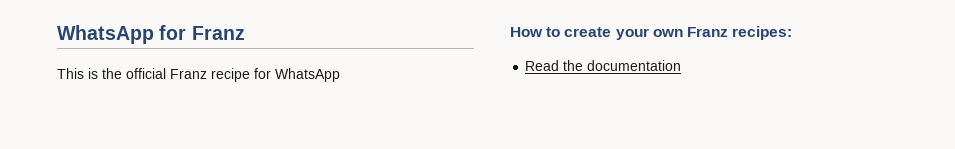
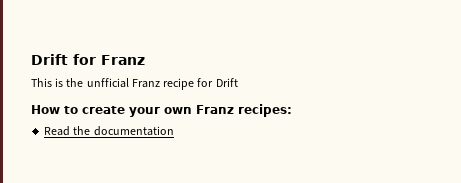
[57,25,154,44] WhatsApp -> [31,54,68,65] Drift
[126,68,166,79] official -> [86,78,129,88] unfficial
[275,68,340,82] WhatsApp -> [215,78,238,87] Drift

